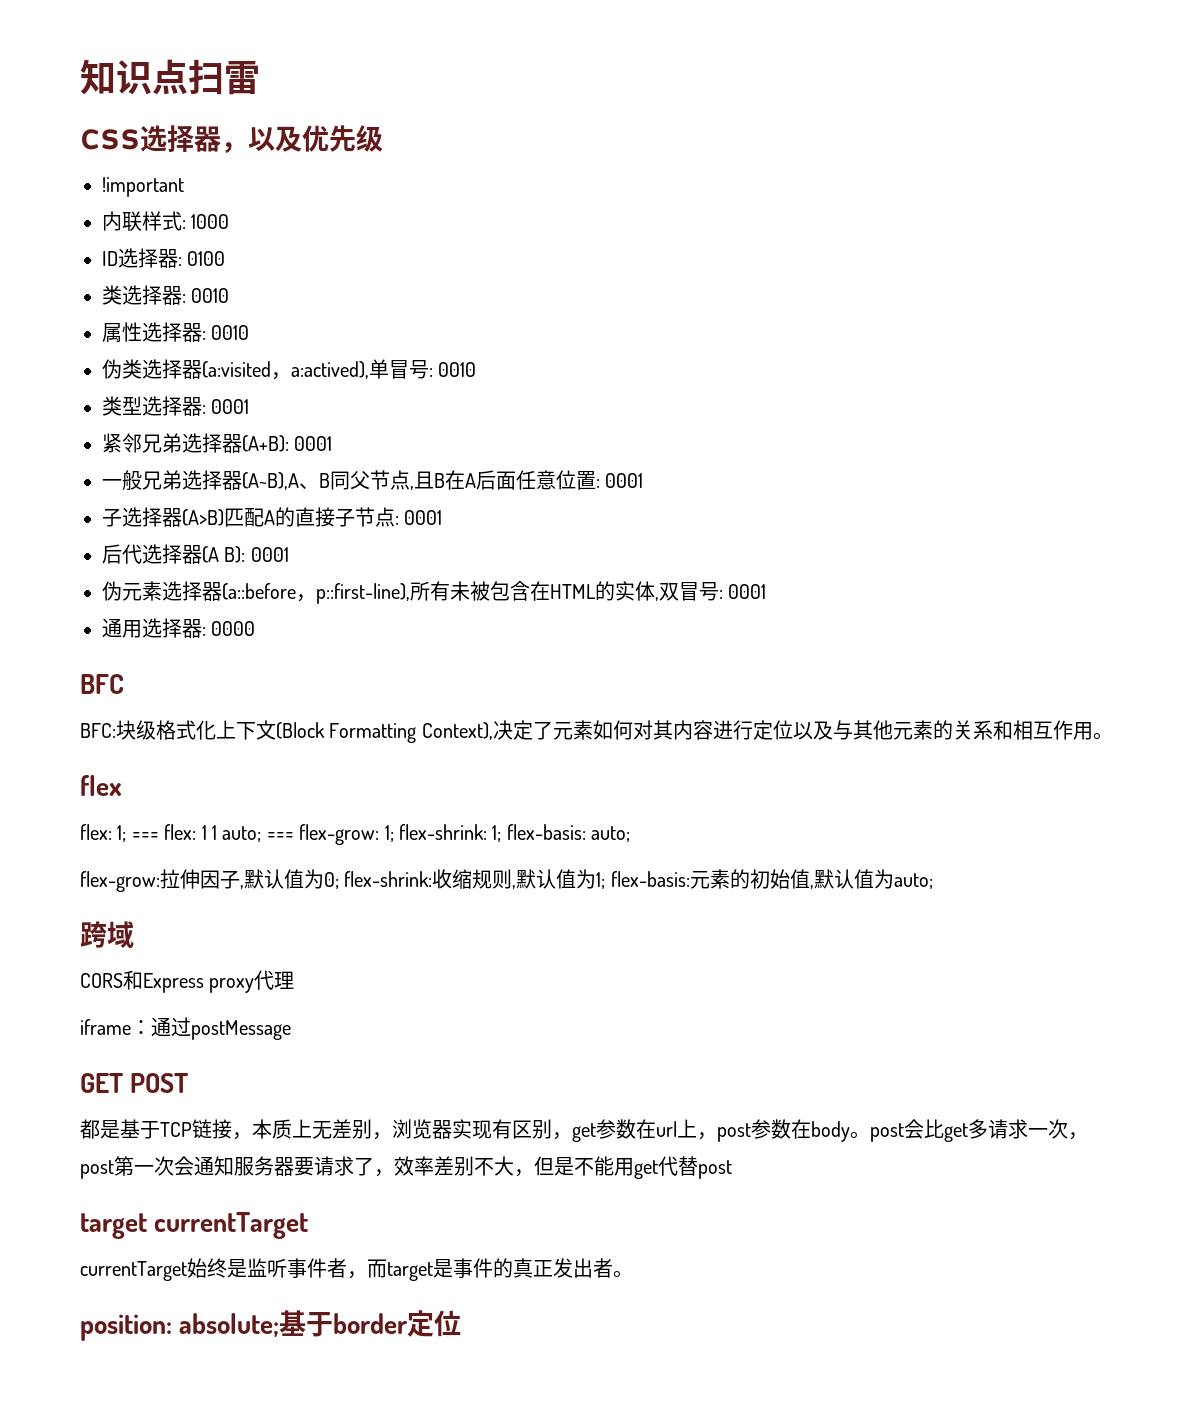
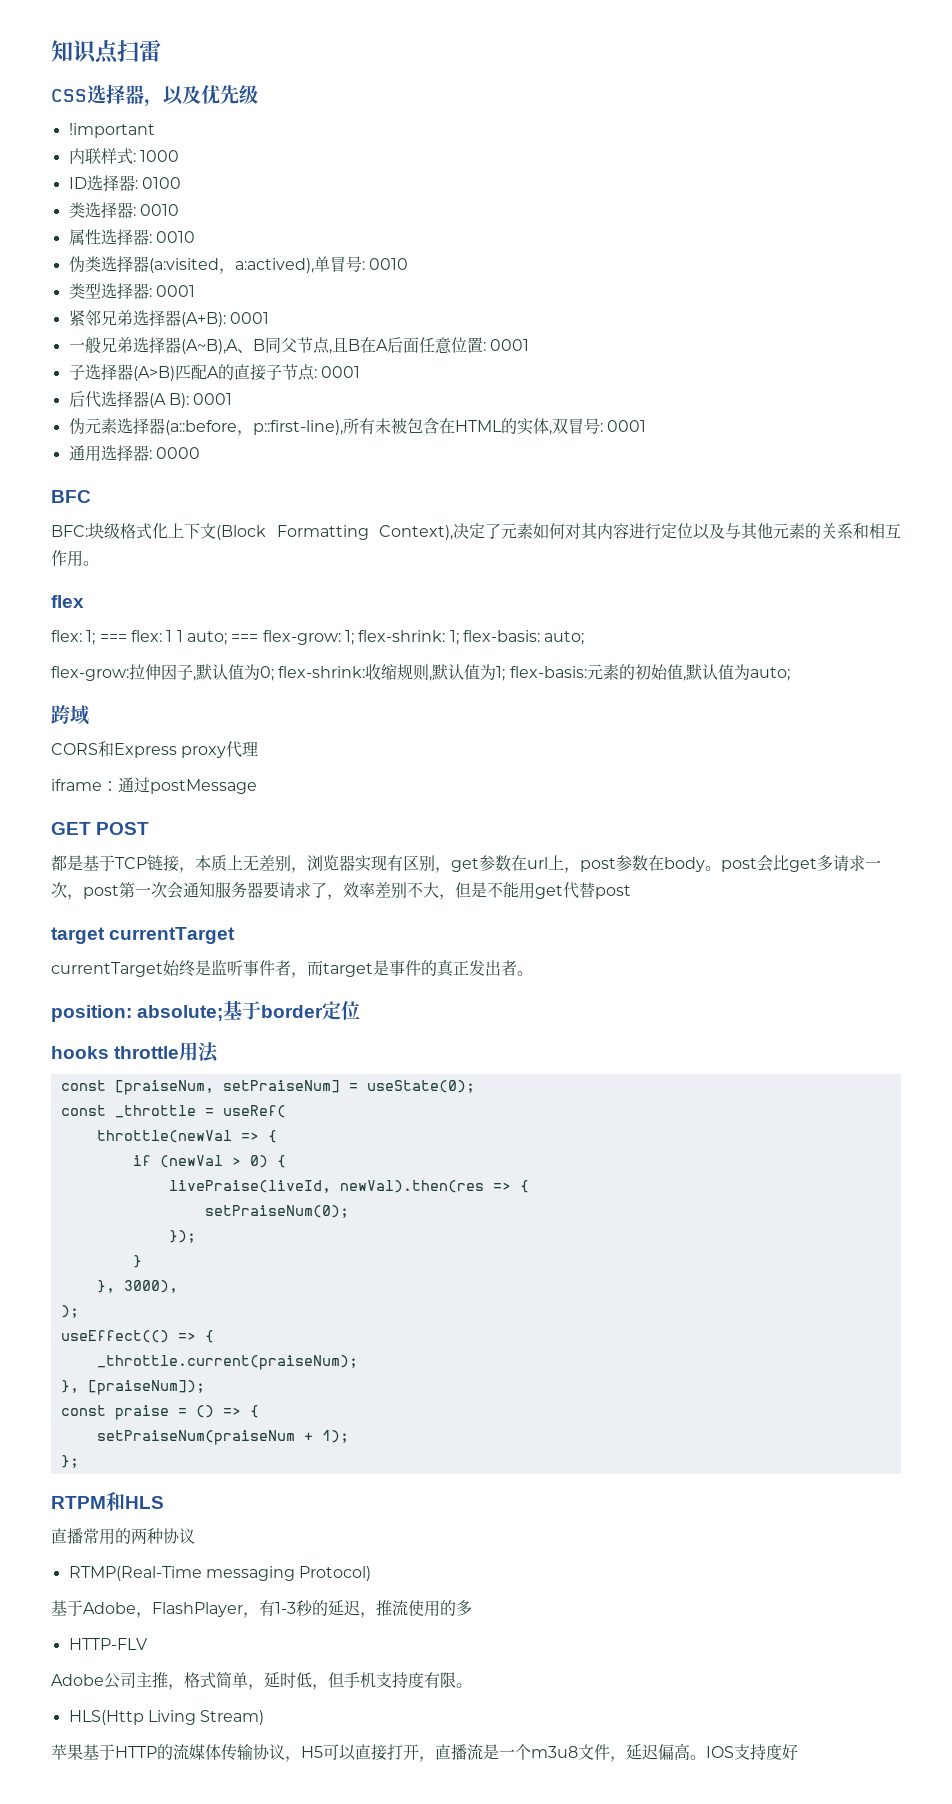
(462, 1323) none -> [51,1042,220,1063] [60,1080,475,1095] [60,1105,286,1118] [96,1130,277,1143] [132,1155,286,1168] [168,1180,529,1193] [204,1205,349,1218] [168,1230,196,1243] [132,1255,142,1268] [96,1280,178,1293] [60,1305,79,1318] [60,1330,214,1343] [96,1355,358,1370] [60,1380,205,1395] [60,1405,259,1420] [96,1430,349,1445] [60,1455,79,1468] [51,1492,164,1511] [51,1528,195,1545] [68,1566,372,1581] [51,1600,472,1618] [68,1638,148,1650] [51,1672,472,1690] [68,1710,265,1725] [51,1743,798,1762] // hooks throttle用法 // const [praiseNum, setPraiseNum] = useState(0); // const _throttle = useRef( // throttle(newVal => { // if (newVal > 0) { // livePraise(liveId, newVal).then(res => { // setPraiseNum(0); // }); // } // }, 3000), // ); // useEffect(() => { // _throttle.current(praiseNum); // }, [praiseNum]); // const praise = () => { // setPraiseNum(praiseNum + 1); // }; // RTPM和HLS // 直播常用的两种协议 // RTMP(Real-Time messaging Protocol) // 基于Adobe，FlashPlayer，有1-3秒的延迟，推流使用的多 // HTTP-FLV // Adobe公司主推，格式简单，延时低，但手机支持度有限。 // HLS(Http Living Stream) // 苹果基于HTTP的流媒体传输协议，H5可以直接打开，直播流是一个m3u8文件，延迟偏高。IOS支持度好

